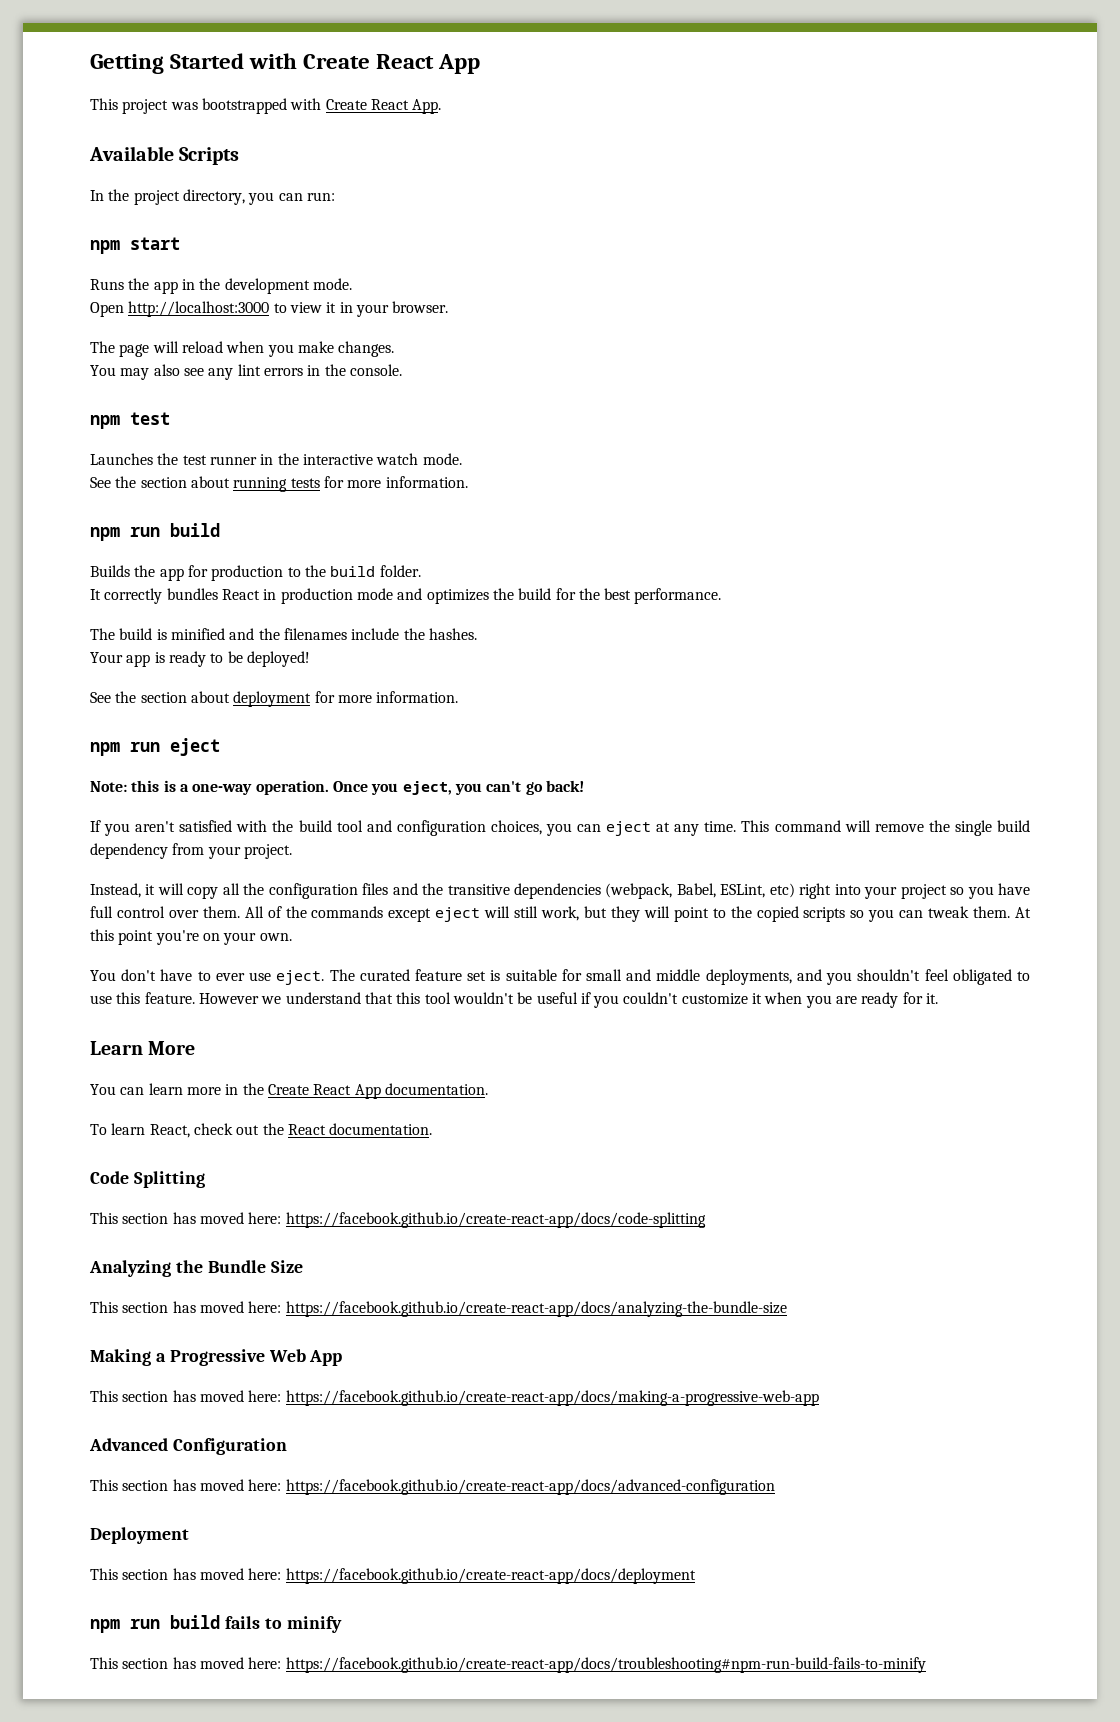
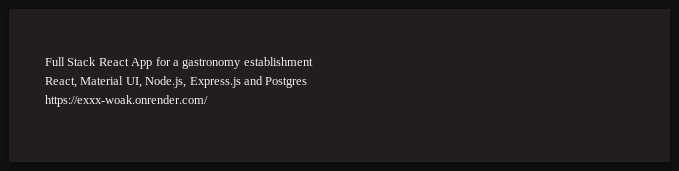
[90,53,481,74] [90,98,442,114] [89,146,240,165] [90,189,335,205] [90,237,180,254] [90,278,352,294] [90,301,449,317] [90,341,395,357] [90,364,402,380] [90,412,170,429] [90,453,462,465] [90,476,468,492] [90,523,220,541] [90,565,421,581] [90,588,722,604] [90,628,477,640] [90,651,310,667] [90,691,459,707] [90,738,220,756] [90,780,584,795] [90,820,1030,836] [90,843,292,859] [90,883,1031,899] [90,906,1031,922] [90,929,292,945] [90,969,1031,985] [90,992,939,1008] [90,1041,196,1055] [90,1083,488,1099] [90,1123,433,1138] [90,1171,205,1188] [90,1212,706,1228] [89,1260,303,1277] [90,1301,787,1317] [90,1349,343,1366] [90,1390,819,1406] [89,1438,287,1455] [90,1479,775,1495] [90,1527,189,1544] [90,1568,696,1584] [90,1615,342,1633] [90,1657,926,1673] Getting Started with Create React App // This project was bootstrapped with Create React App. // Available Scripts // In the project directory, you can run: // npm start // Runs the app in the development mode. // Open http://localhost:3000 to view it in your browser. // The page will reload when you make changes. // You may also see any lint errors in the console. // npm test // Launches the test runner in the interactive watch mode. // See the section about running tests for more information. // npm run build // Builds the app for production to the build folder. // It correctly bundles React in production mode and optimizes the build for the best performance. // The build is minified and the filenames include the hashes. // Your app is ready to be deployed! // See the section about deployment for more information. // npm run eject // Note: this is a one-way operation. Once you eject, you can't go back! // If you aren't satisfied with the build tool and configuration choices, you can eject at any time. This command will remove the single build dependency from your project. // Instead, it will copy all the configuration files and the transitive dependencies (webpack, Babel, ESLint, etc) right into your project so you have full control over them. All of the commands except eject will still work, but they will point to the copied scripts so you can tweak them. At this point you're on your own. // You don't have to ever use eject. The curated feature set is suitable for small and middle deployments, and you shouldn't feel obligated to use this feature. However we understand that this tool wouldn't be useful if you couldn't customize it when you are ready for it. // Learn More // You can learn more in the Create React App documentation. // To learn React, check out the React documentation. // Code Splitting // This section has moved here: https://facebook.github.io/create-react-app/docs/code-splitting // Analyzing the Bundle Size // This section has moved here: https://facebook.github.io/create-react-app/docs/analyzing-the-bundle-size // Making a Progressive Web App // This section has moved here: https://facebook.github.io/create-react-app/docs/making-a-progressive-web-app // Advanced Configuration // This section has moved here: https://facebook.github.io/create-react-app/docs/advanced-configuration // Deployment // This section has moved here: https://facebook.github.io/create-react-app/docs/deployment // npm run build fails to minify // This section has moved here: https://facebook.github.io/create-react-app/docs/troubleshooting#npm-run-build-fails-to-minify -> [45,57,313,69] [45,76,308,88] [45,95,208,107] Full Stack React App for a gastronomy establishment // React, Material UI, Node.js, Express.js and Postgres // https://exxx-woak.onrender.com/

